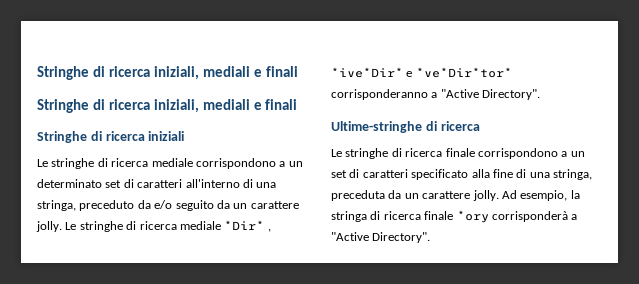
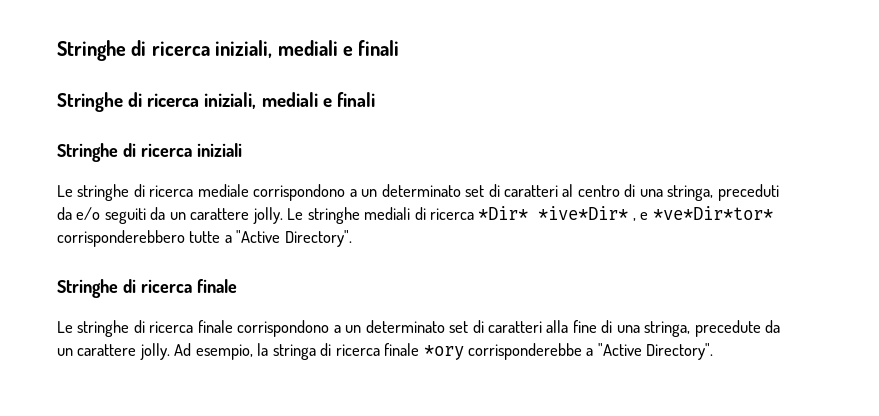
[185,179,277,188] [37,200,135,211] all'interno di una stringa, preceduto -> [562,184,779,201] al centro di una stringa, preceduti
[175,200,214,211] seguito -> [104,208,146,224] seguiti
[126,220,271,232] [331,67,512,78] [331,89,428,100] di ricerca mediale *Dir* , *ive*Dir* e *ve*Dir*tor* corrisponderanno -> [364,206,773,221] [57,230,221,247] mediali di ricerca *Dir* *ive*Dir* , e *ve*Dir*tor* corrisponderebbero tutte
[331,121,480,133] Ultime-stringhe di ricerca -> [57,279,237,298] Stringhe di ricerca finale
[331,169,469,180] set di caratteri specificato -> [365,320,543,333] determinato set di caratteri
[331,190,385,201] preceduta -> [694,320,761,337] precedute
[491,211,568,222] corrisponderà -> [468,343,583,360] corrisponderebbe

